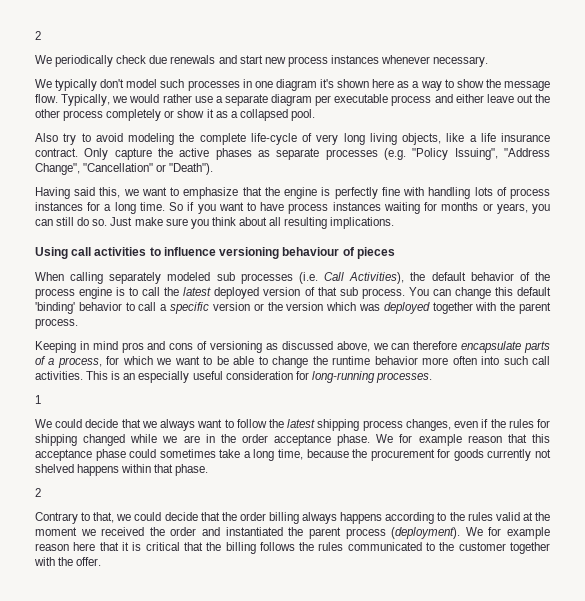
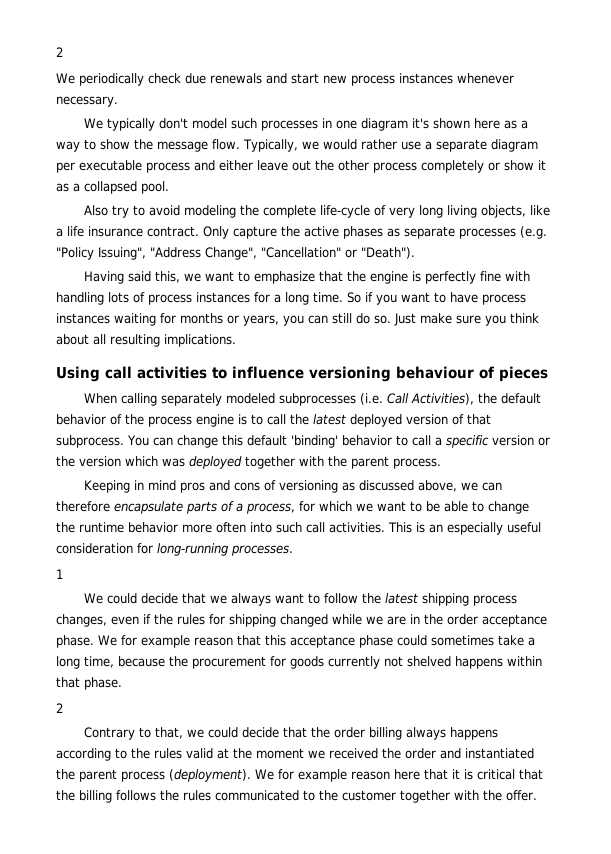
[216,272,293,284] sub processes -> [279,393,357,406] subprocesses
[339,287,405,299] sub process. -> [56,435,124,448] subprocess.

